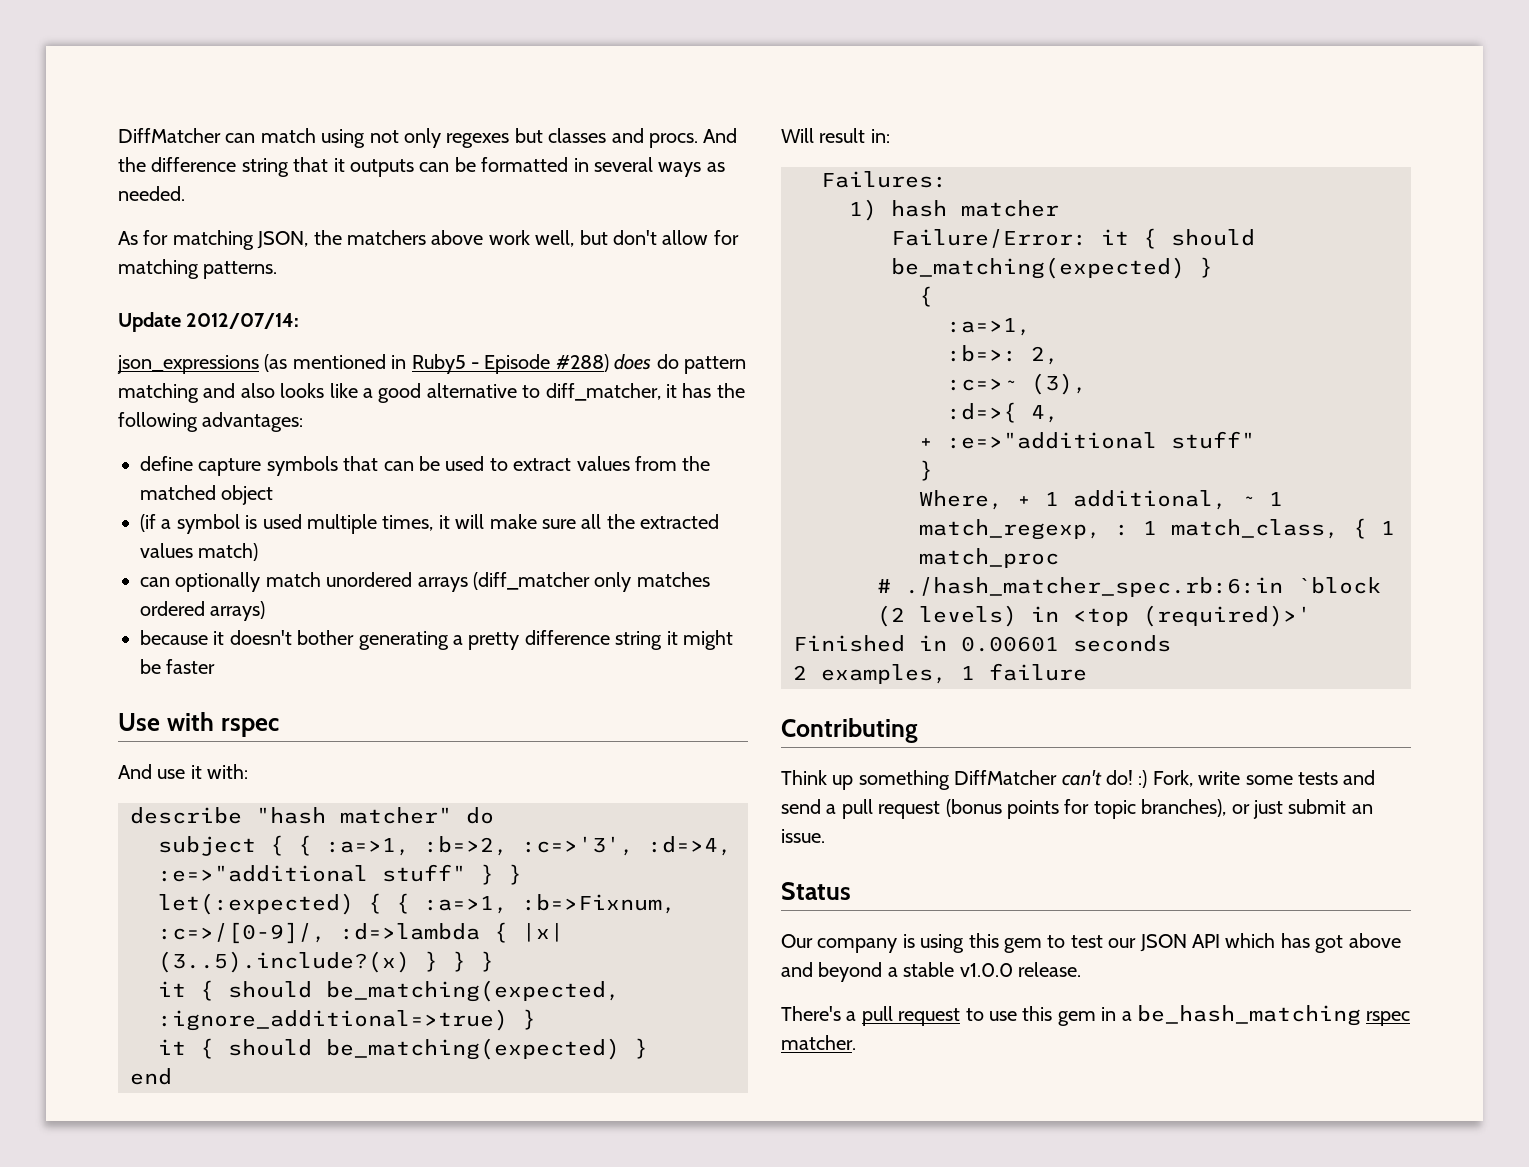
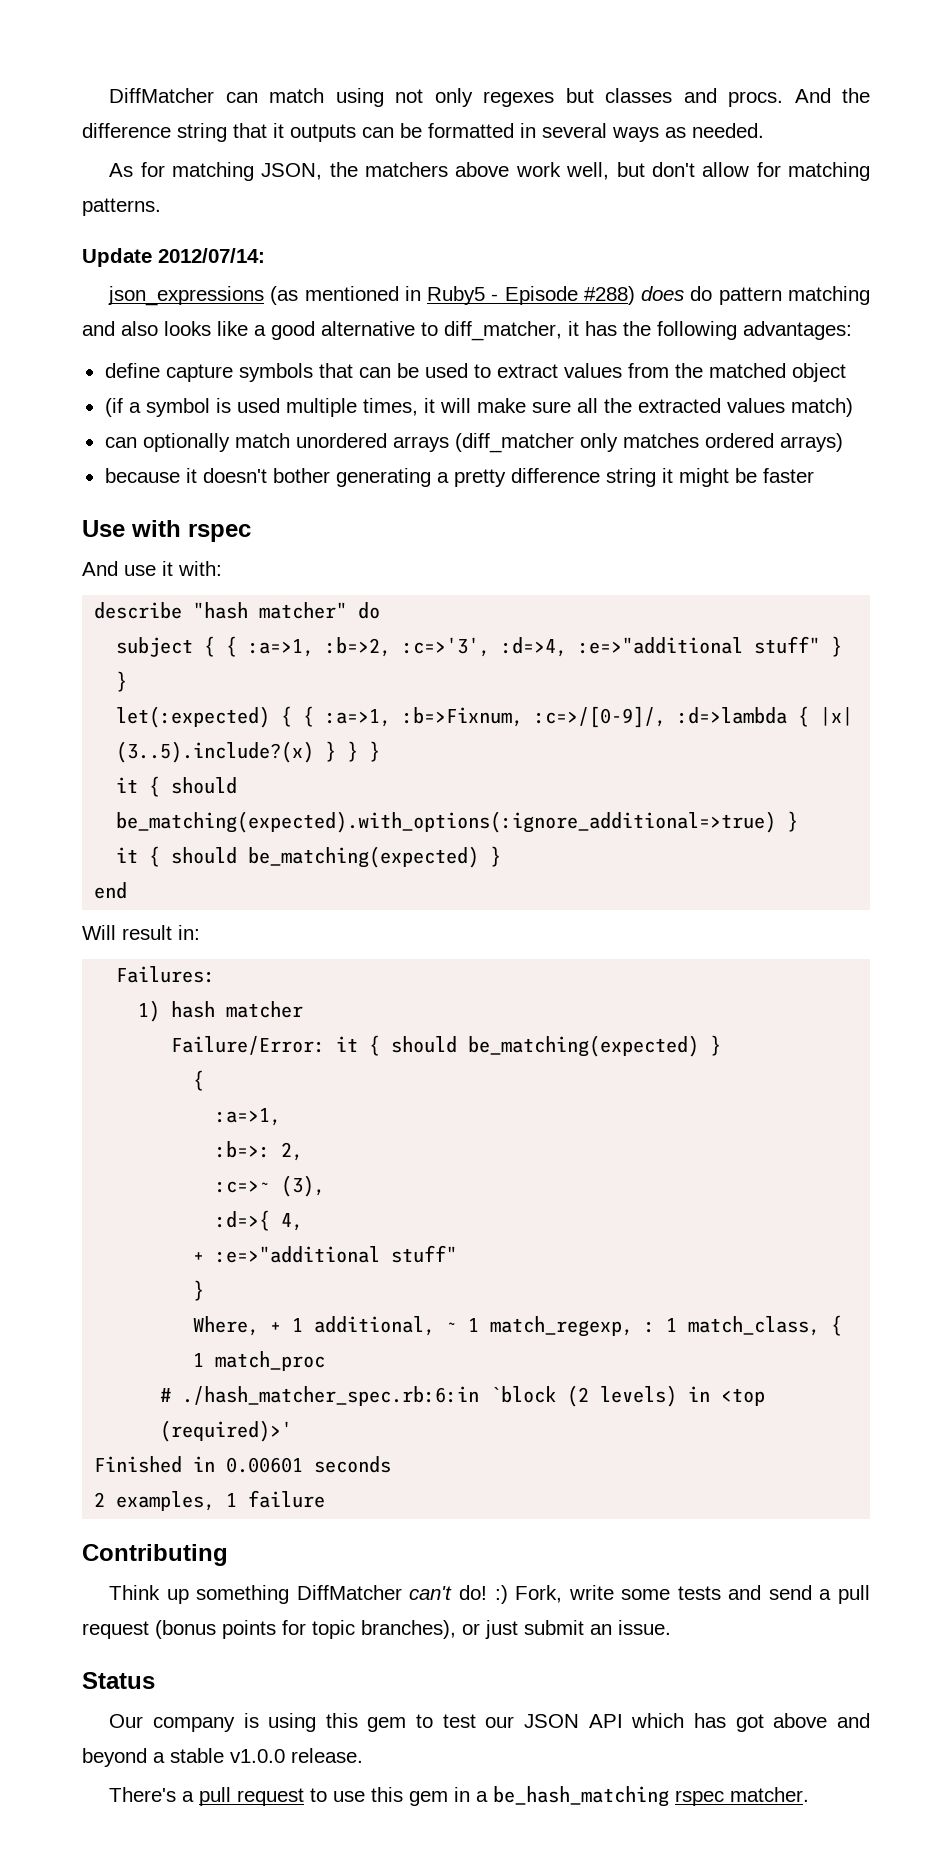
[326,980,620,1002] [158,1009,508,1031] be_matching(expected, :ignore_additional=>true) -> [116,811,777,833] be_matching(expected).with_options(:ignore_additional=>true)

